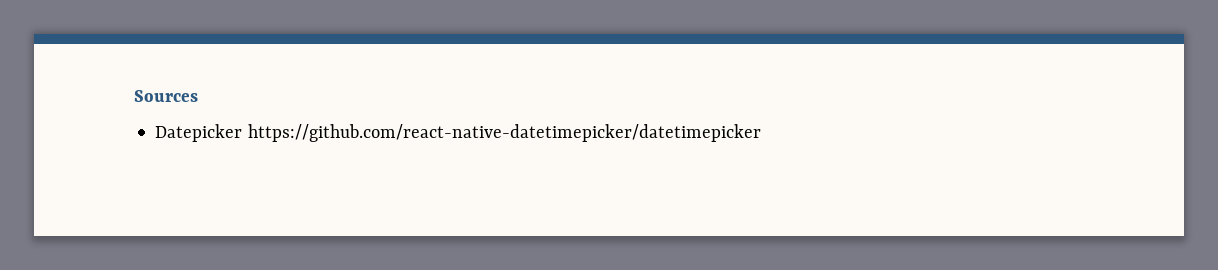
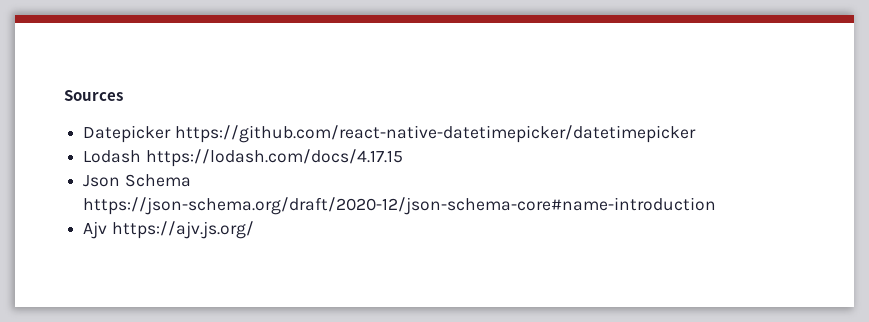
(761, 133) none -> [83,149,403,167] [83,174,191,187] [83,197,717,215] [83,221,254,239] // Lodash https://lodash.com/docs/4.17.15 // Json Schema https://json-schema.org/draft/2020-12/json-schema-core#name-introduction // Ajv https://ajv.js.org/

